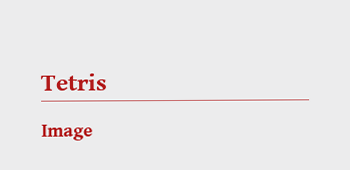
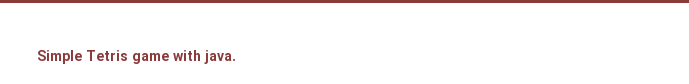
(40, 82) none -> [37,50,82,64] Simple
[41,124,93,141] // Image -> [132,50,236,64] game with java.

